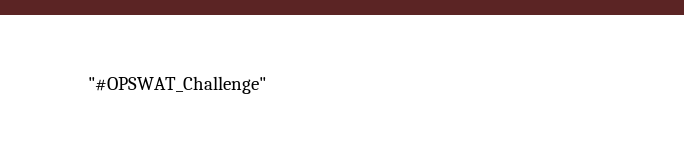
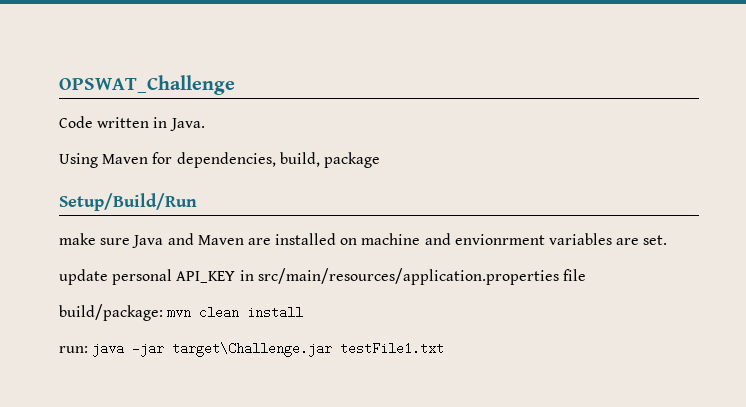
[88,76,266,94] "#OPSWAT_Challenge" -> [59,75,235,95] [59,116,205,131] [59,152,380,168] [59,193,197,211] [59,233,668,248] [59,268,586,285] [59,304,304,321] [59,342,445,357] OPSWAT_Challenge // Code written in Java. // Using Maven for dependencies, build, package // Setup/Build/Run // make sure Java and Maven are installed on machine and envionrment variables are set. // update personal API_KEY in src/main/resources/application.properties file // build/package: mvn clean install // run: java -jar target\Challenge.jar testFile1.txt

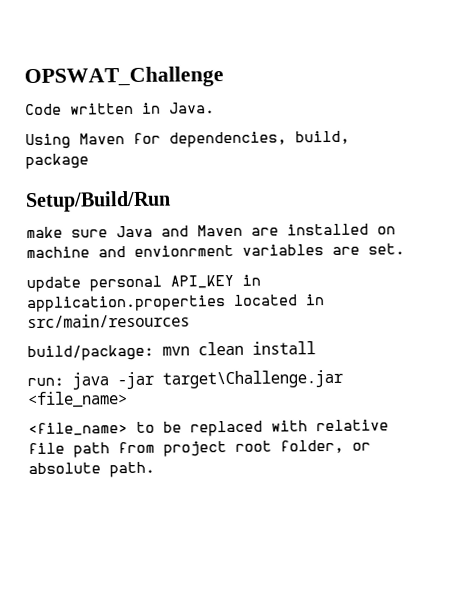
[257,268,586,285] src/main/resources/application.properties file -> [26,294,325,313] [27,313,190,329] application.properties located in src/main/resources
[340,342,445,355] testFile1.txt -> [27,391,128,409] [28,419,389,437] [28,439,371,458] [28,461,155,478] <file_name> // <file_name> to be replaced with relative file path from project root folder, or absolute path.

